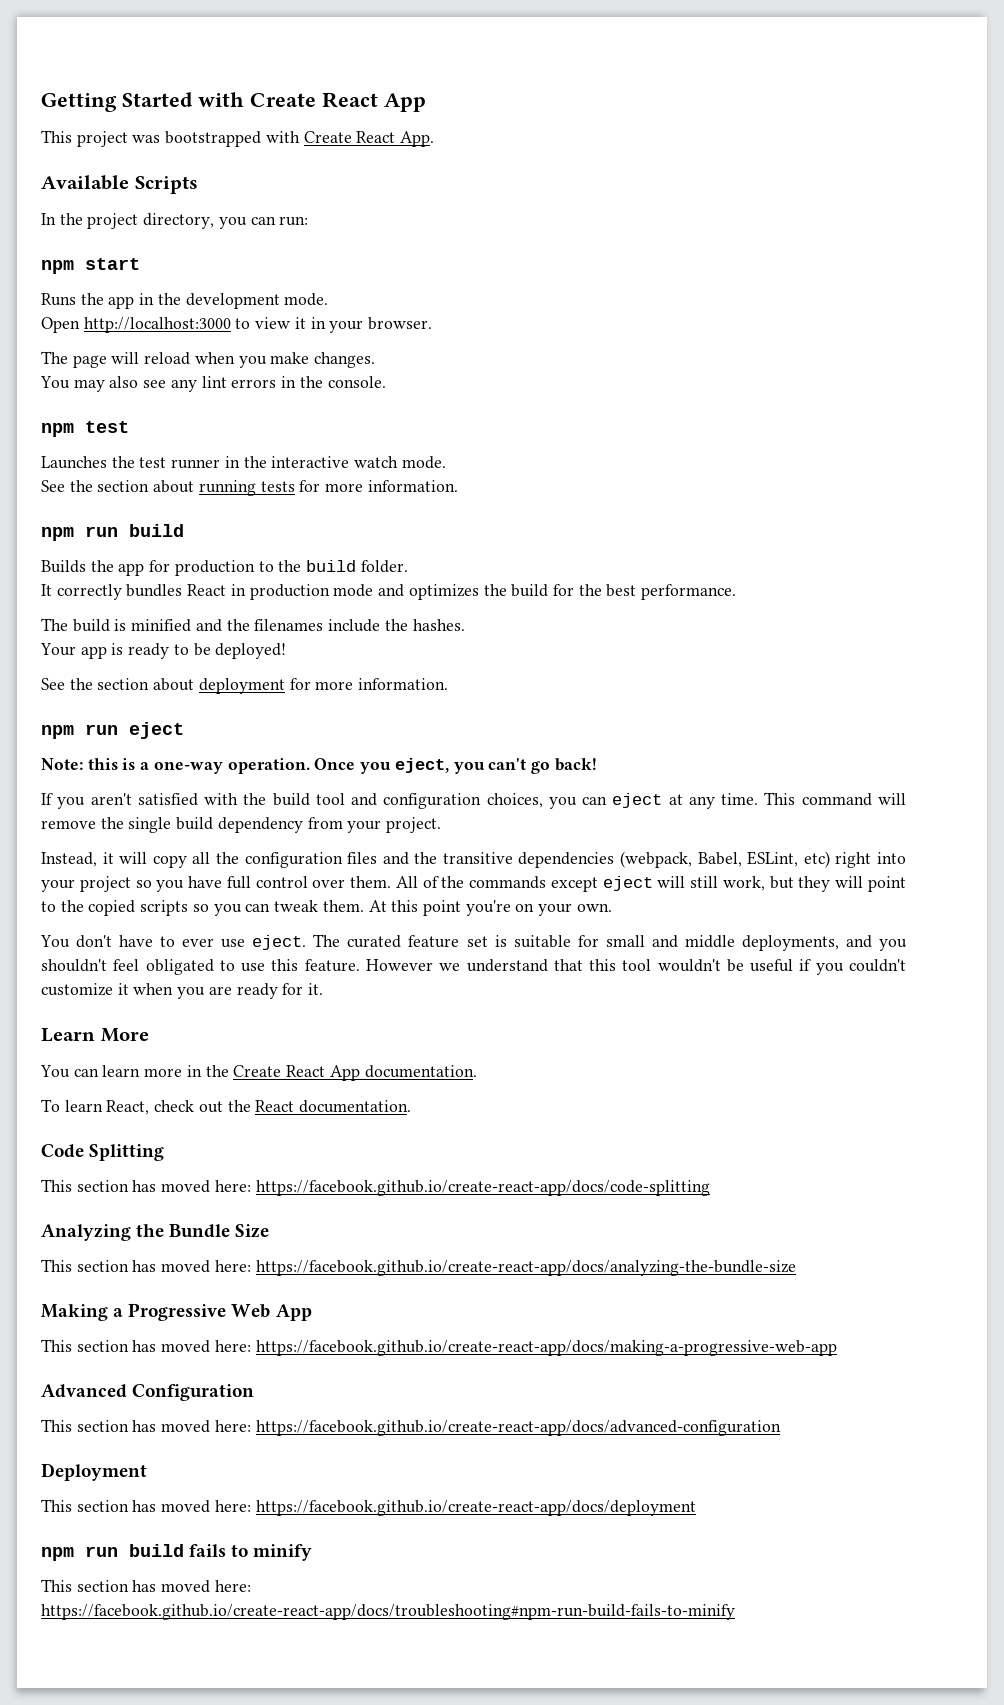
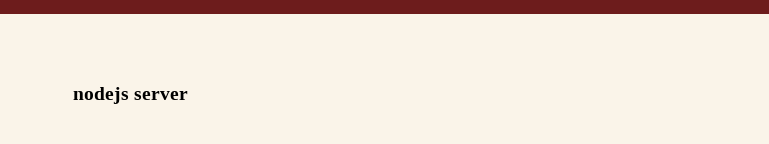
[41,92,426,112] [41,130,435,147] [41,175,198,194] [41,213,309,229] [41,258,140,274] [41,293,329,309] [41,317,433,333] [41,351,376,368] [40,376,386,392] [41,421,129,437] [41,456,446,469] [41,480,458,496] [41,524,184,541] [41,560,408,576] [41,584,737,600] [41,618,465,632] [40,643,287,659] [41,678,449,694] [41,722,184,739] [41,758,597,774] [41,792,907,809] [41,817,442,833] [41,851,907,868] [41,876,907,892] [41,900,612,916] [40,934,908,951] [41,959,907,975] [41,983,324,999] [41,1028,149,1042] [40,1065,477,1081] [41,1099,412,1115] [41,1144,165,1161] [41,1179,710,1196] [41,1224,270,1241] [41,1259,796,1276] [41,1303,312,1321] [41,1339,837,1356] [41,1384,255,1401] [41,1419,781,1436] [41,1463,147,1481] [41,1499,696,1516] [41,1544,313,1561] [41,1579,251,1593] [41,1604,735,1620] Getting Started with Create React App // This project was bootstrapped with Create React App. // Available Scripts // In the project directory, you can run: // npm start // Runs the app in the development mode. // Open http://localhost:3000 to view it in your browser. // The page will reload when you make changes. // You may also see any lint errors in the console. // npm test // Launches the test runner in the interactive watch mode. // See the section about running tests for more information. // npm run build // Builds the app for production to the build folder. // It correctly bundles React in production mode and optimizes the build for the best performance. // The build is minified and the filenames include the hashes. // Your app is ready to be deployed! // See the section about deployment for more information. // npm run eject // Note: this is a one-way operation. Once you eject, you can't go back! // If you aren't satisfied with the build tool and configuration choices, you can eject at any time. This command will remove the single build dependency from your project. // Instead, it will copy all the configuration files and the transitive dependencies (webpack, Babel, ESLint, etc) right into your project so you have full control over them. All of the commands except eject will still work, but they will point to the copied scripts so you can tweak them. At this point you're on your own. // You don't have to ever use eject. The curated feature set is suitable for small and middle deployments, and you shouldn't feel obligated to use this feature. However we understand that this tool wouldn't be useful if you couldn't customize it when you are ready for it. // Learn More // You can learn more in the Create React App documentation. // To learn React, check out the React documentation. // Code Splitting // This section has moved here: https://facebook.github.io/create-react-app/docs/code-splitting // Analyzing the Bundle Size // This section has moved here: https://facebook.github.io/create-react-app/docs/analyzing-the-bundle-size // Making a Progressive Web App // This section has moved here: https://facebook.github.io/create-react-app/docs/making-a-progressive-web-app // Advanced Configuration // This section has moved here: https://facebook.github.io/create-react-app/docs/advanced-configuration // Deployment // This section has moved here: https://facebook.github.io/create-react-app/docs/deployment // npm run build fails to minify // This section has moved here: https://facebook.github.io/create-react-app/docs/troubleshooting#npm-run-build-fails-to-minify -> [73,87,189,104] nodejs server

